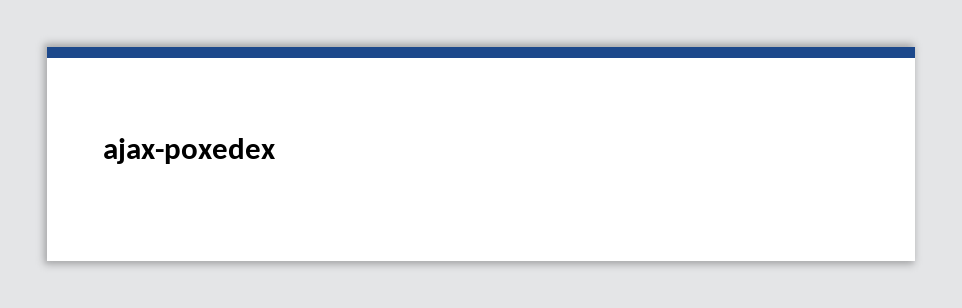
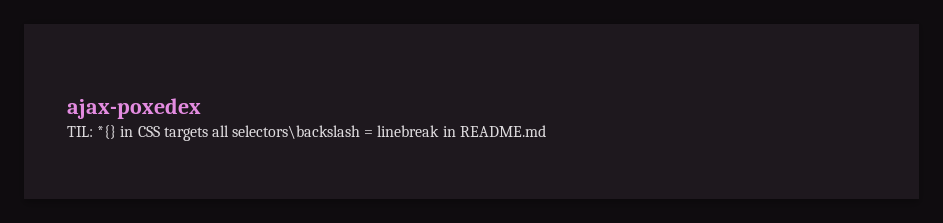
(275, 151) none -> [67,125,546,141] // TIL: *{} in CSS targets all selectors\backslash = linebreak in README.md

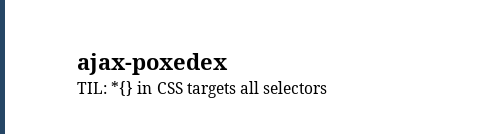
[232,125,546,139] selectors\backslash = linebreak in README.md -> [263,81,328,94] selectors

